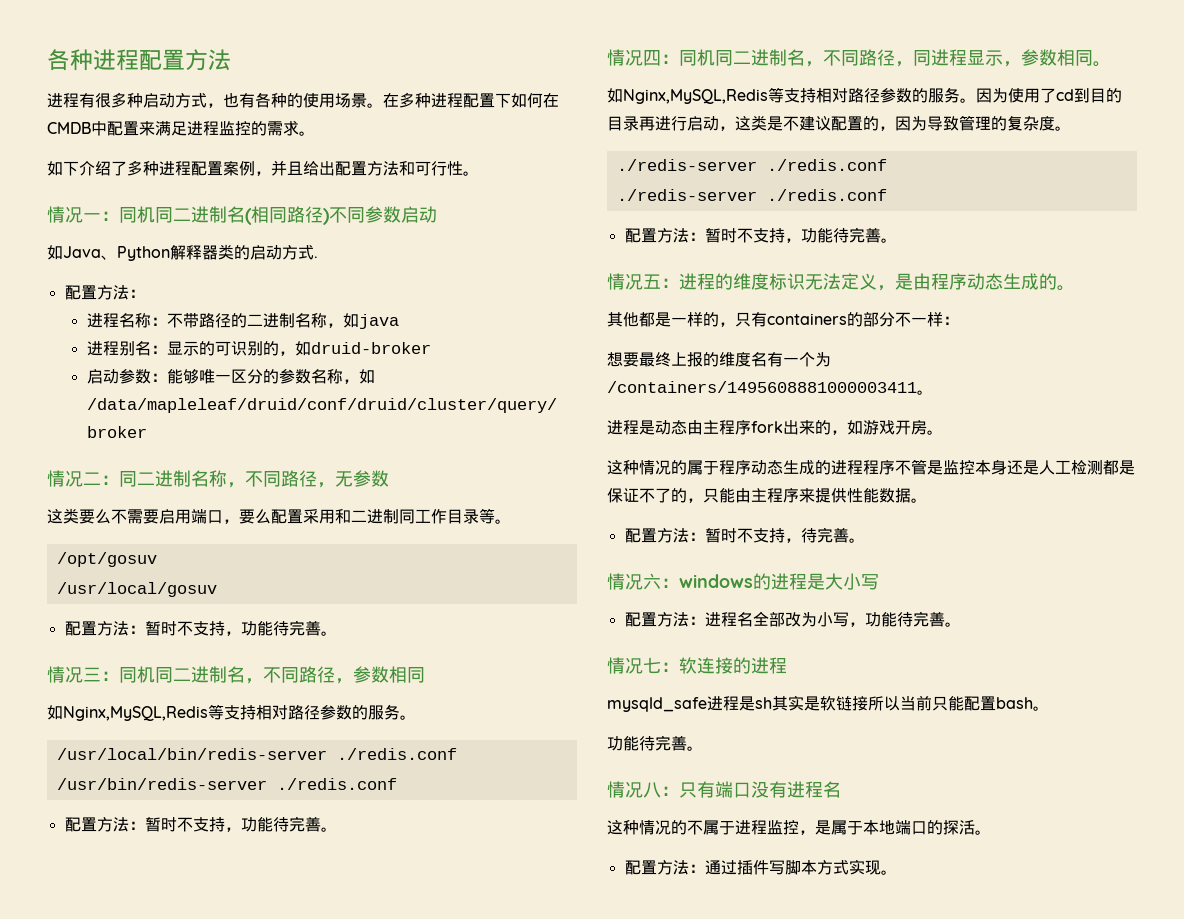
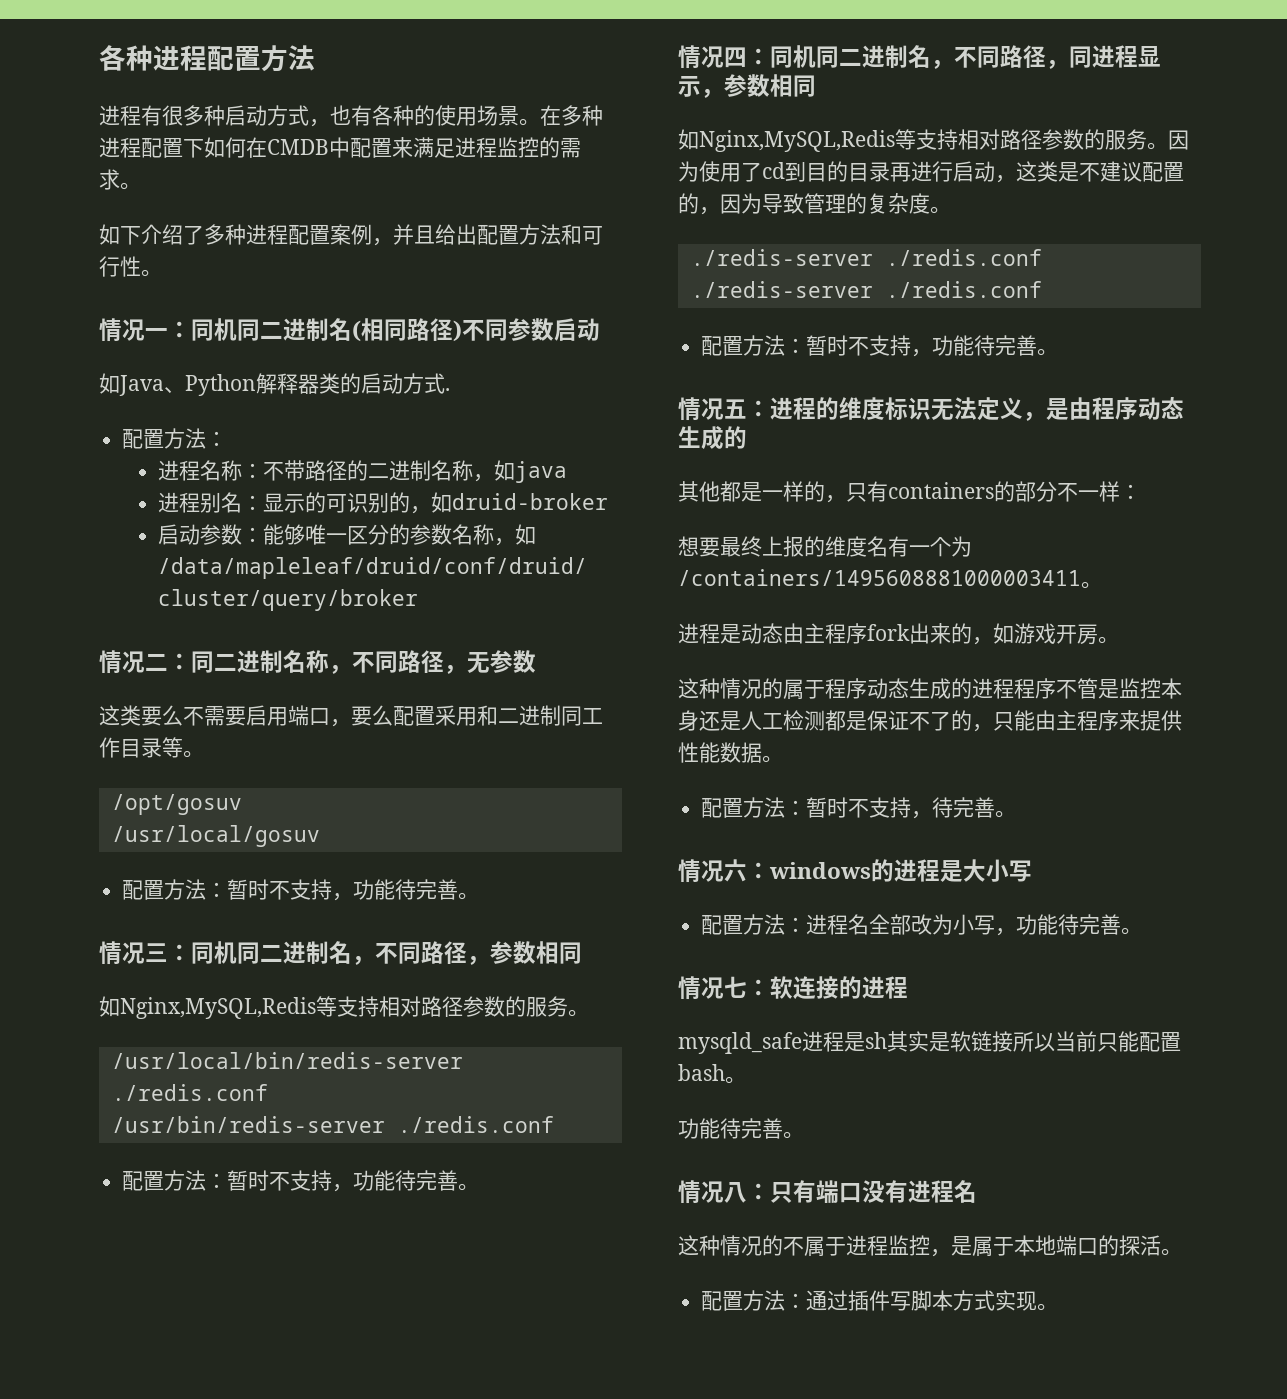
[1093,61,1111,67] 。 -> (816, 86) none
[1057,285,1075,291] 。 -> (747, 437) none

